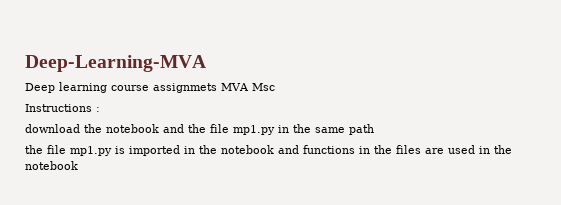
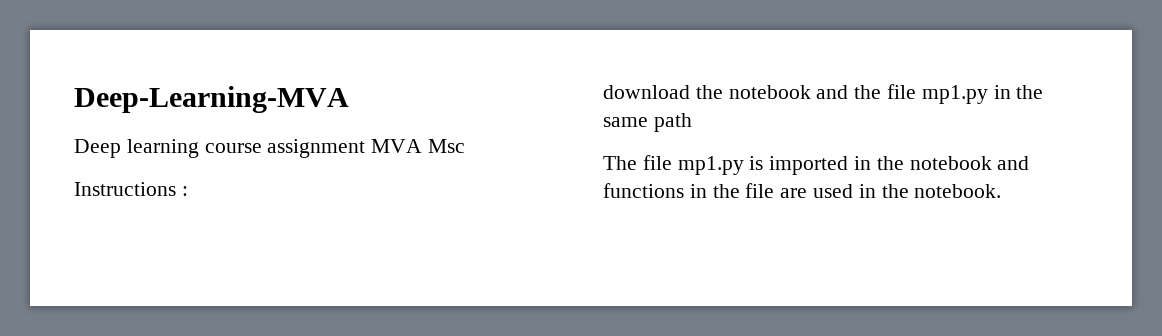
[153,83,217,93] assignmets -> [267,139,366,158] assignment
[25,145,43,154] the -> [603,156,637,170] The
[396,145,421,154] files -> [745,183,775,198] file
[25,161,78,170] notebook -> [914,184,1002,198] notebook.

